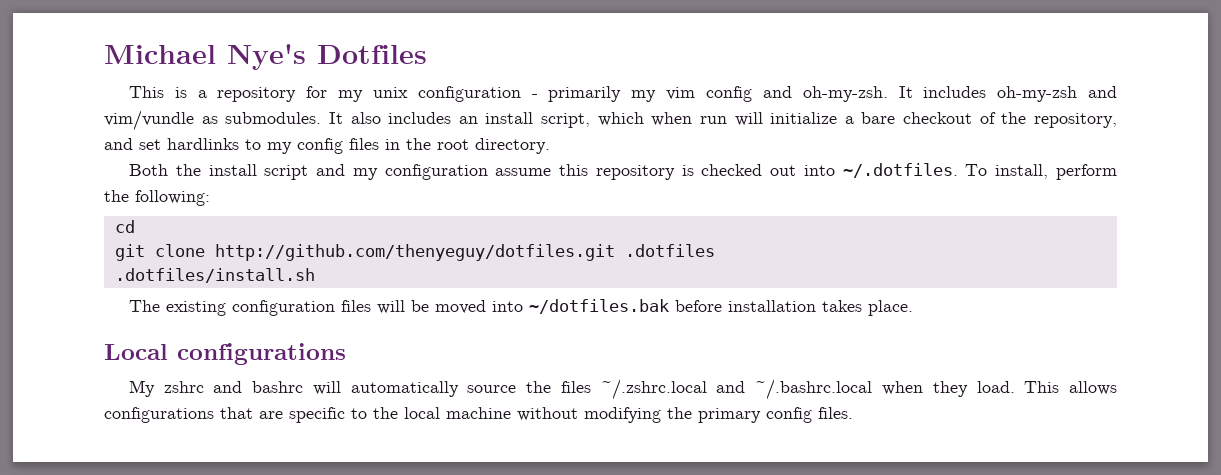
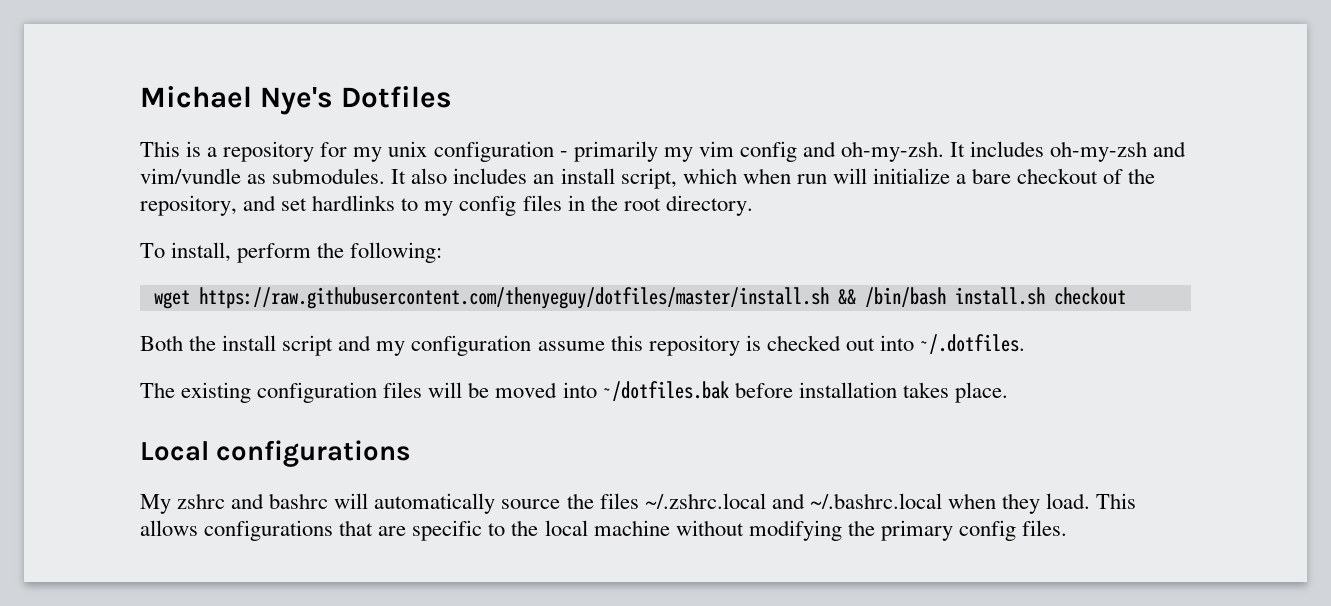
(550, 146) none -> [140,242,443,263] [153,287,1126,309] // To install, perform the following: // wget https://raw.githubusercontent.com/thenyeguy/dotfiles/master/install.sh && /bin/bash install.sh checkout
[965,164,1117,180] [104,190,210,206] [114,220,135,233] [114,244,715,261] [114,268,315,283] To install, perform the following: // cd // git clone http://github.com/thenyeguy/dotfiles.git .dotfiles // .dotfiles/install.sh -> (1026, 344) none

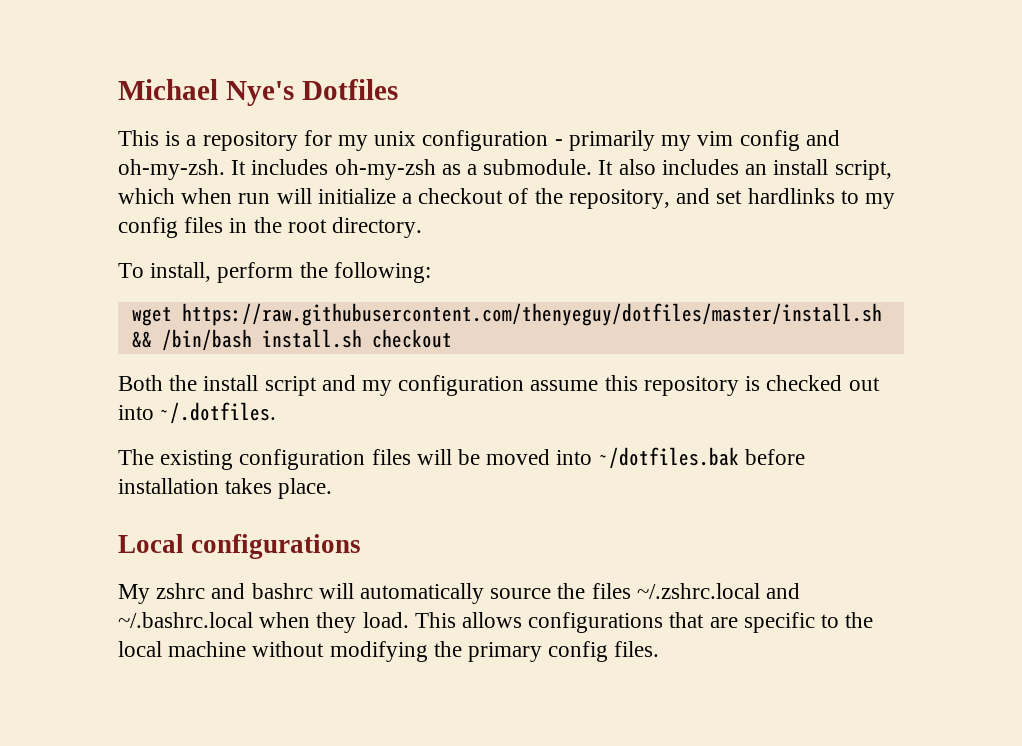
[1153,141,1187,157] [140,168,386,184] and vim/vundle as submodules. -> [441,159,593,175] as a submodule.
[972,168,1012,184] bare -> (413, 198) none

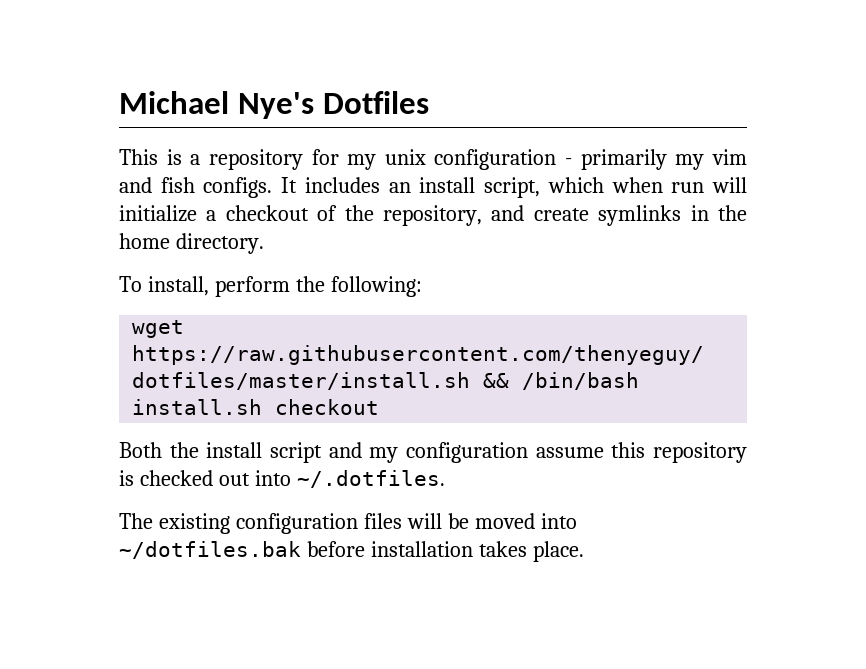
[739,130,840,151] [118,159,656,180] config and oh-my-zsh. It includes oh-my-zsh as a submodule. It also -> [119,177,298,198] and fish configs. It
[716,188,895,209] [118,217,224,238] set hardlinks to my config files -> [533,205,682,226] create symlinks
[287,219,327,233] root -> [119,233,170,249] home
[118,534,362,559] [118,583,801,604] [118,612,874,633] [118,641,660,662] // Local configurations // My zshrc and bashrc will automatically source the files ~/.zshrc.local and ~/.bashrc.local when they load. This allows configurations that are specific to the local machine without modifying the primary config files. -> (584, 551) none

